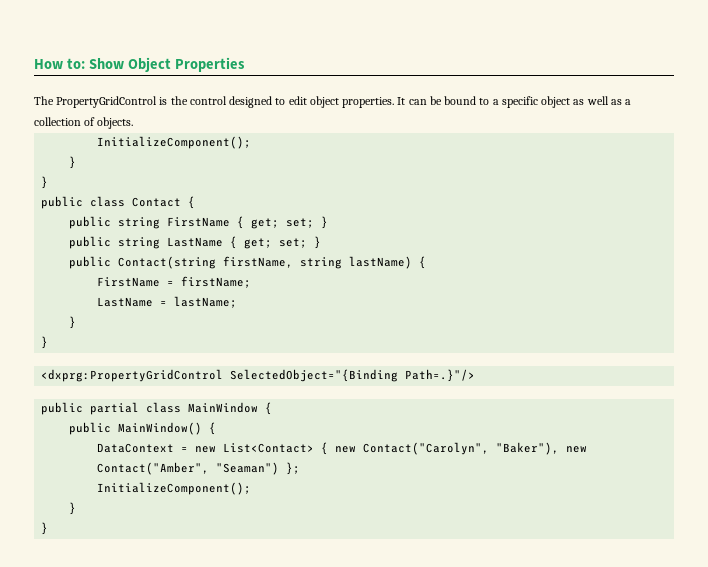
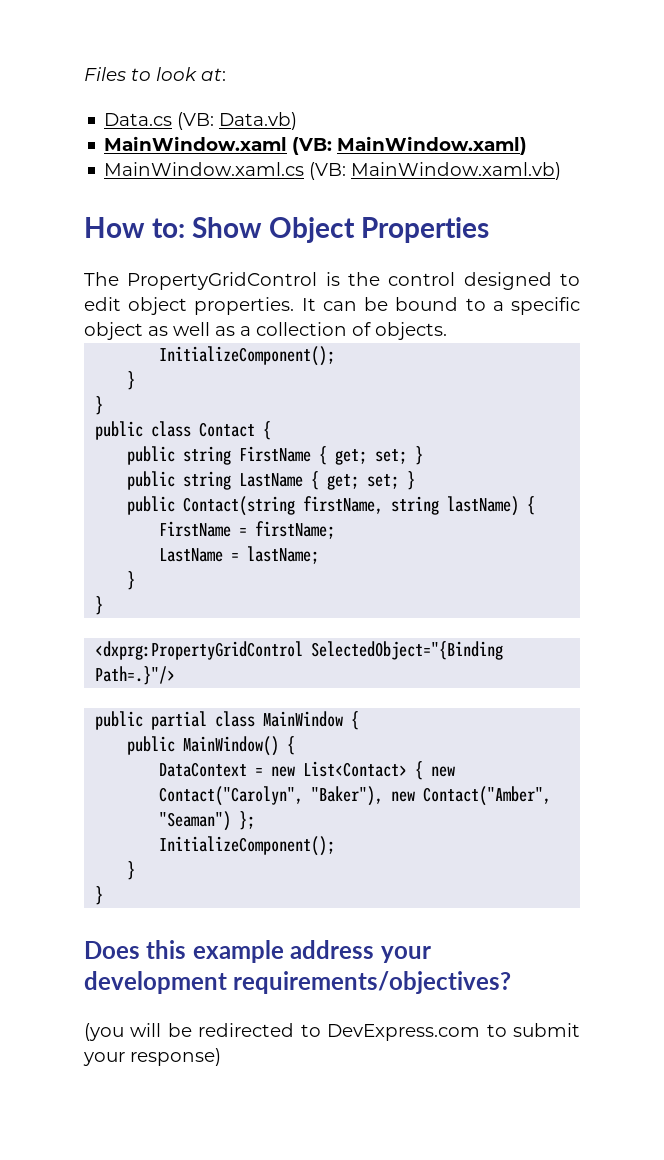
(34, 64) none -> [84,67,226,81] [104,112,298,130] [104,136,528,155] [104,162,562,180] Files to look at: // Data.cs (VB: Data.vb) // MainWindow.xaml (VB: MainWindow.xaml) // MainWindow.xaml.cs (VB: MainWindow.xaml.vb) //
(49, 528) none -> [84,940,431,963] [84,971,512,994] [84,1023,580,1041] [83,1048,221,1066] // Does this example address your development requirements/objectives? // (you will be redirected to DevExpress.com to submit your response)

